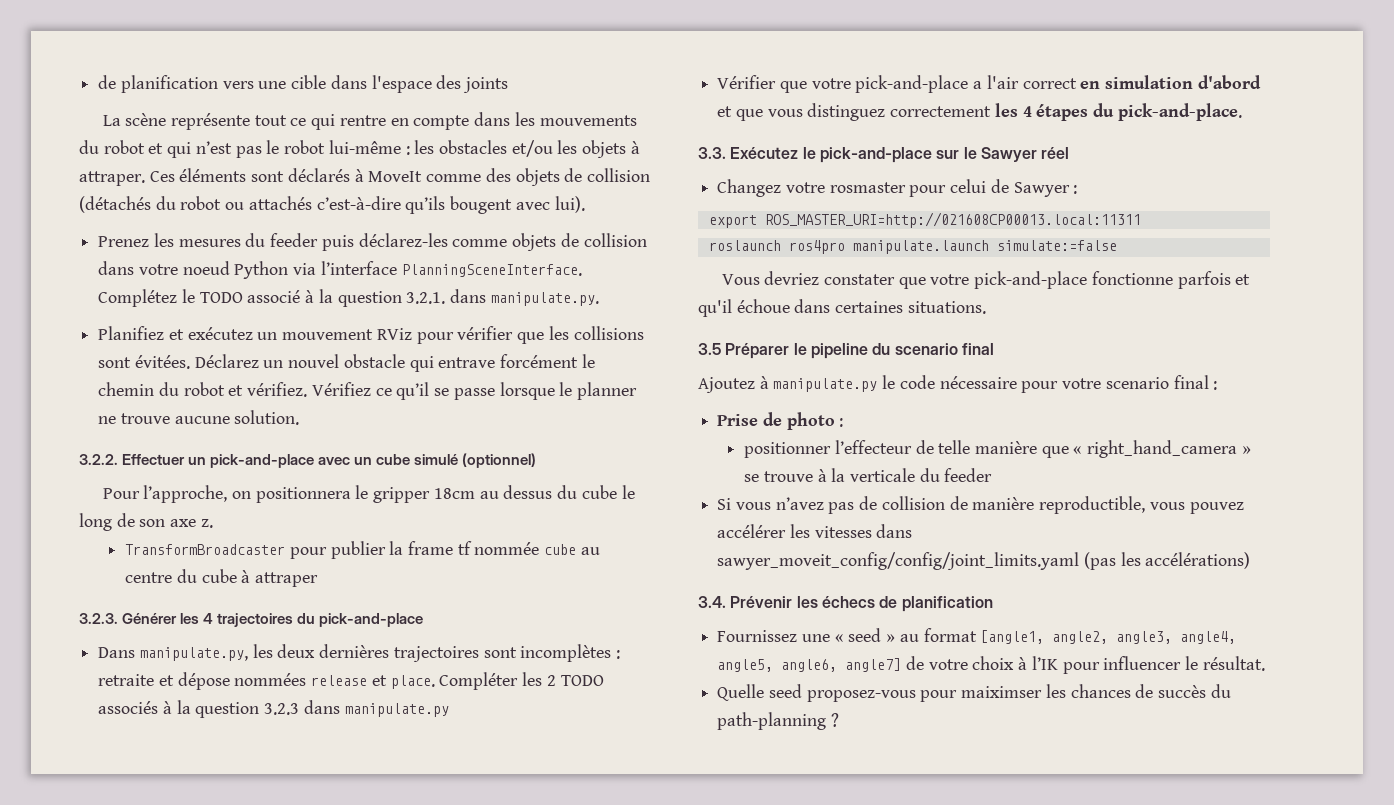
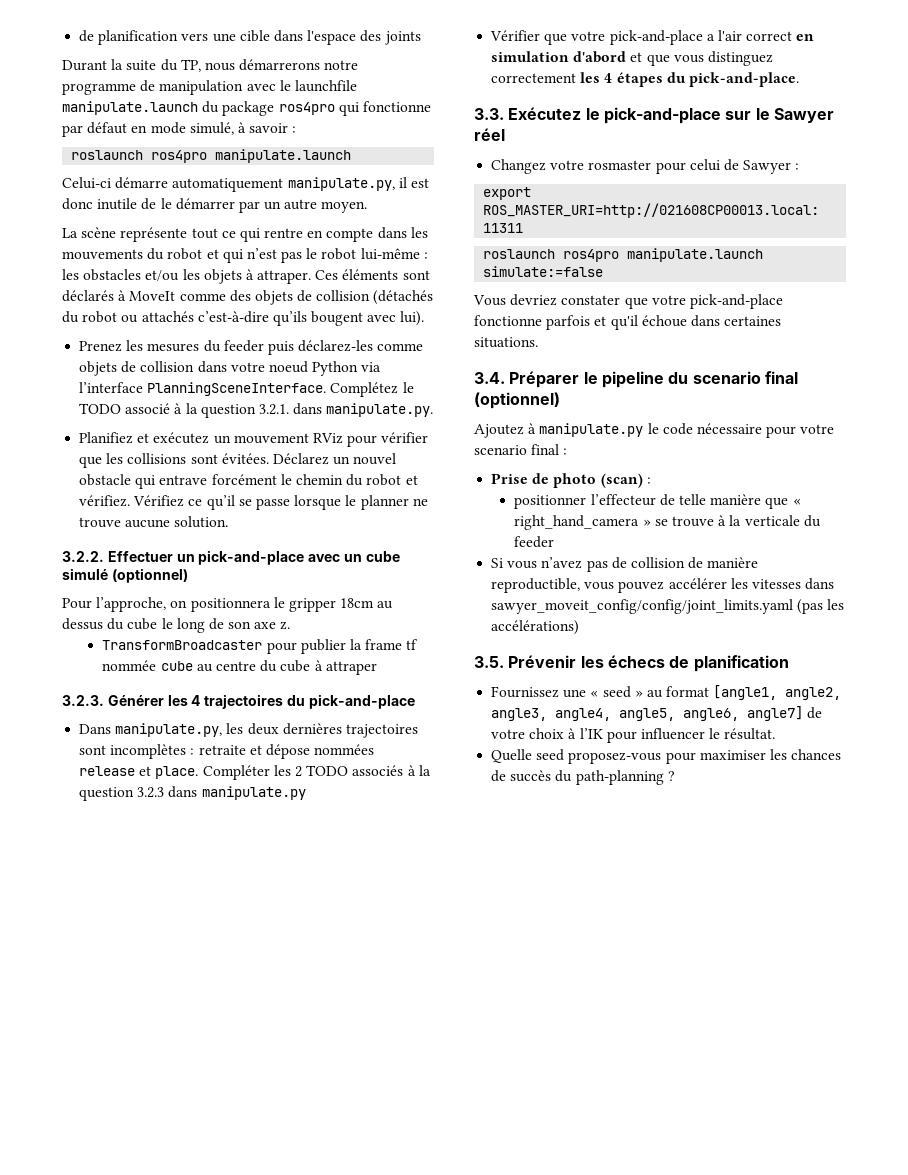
(509, 85) none -> [62,59,359,72] [62,80,357,95] [62,101,431,116] [62,122,297,137] [71,149,352,163] [62,177,429,192] [62,198,368,213] // Durant la suite du TP, nous démarrerons notre programme de manipulation avec le launchfile manipulate.launch du package ros4pro qui fonctionne par défaut en mode simulé, à savoir : // roslaunch ros4pro manipulate.launch // Celui-ci démarre automatiquement manipulate.py, il est donc inutile de le démarrer par un autre moyen.
[698,343,721,355] 3.5 -> [474,372,505,384] 3.4.
(994, 349) none -> [474,392,560,409] (optionnel)
(835, 421) none -> [600,473,643,488] (scan)
[698,596,726,608] 3.4. -> [474,656,504,668] 3.5.
[961,686,1043,698] maiximser -> [699,750,766,760] maximiser

